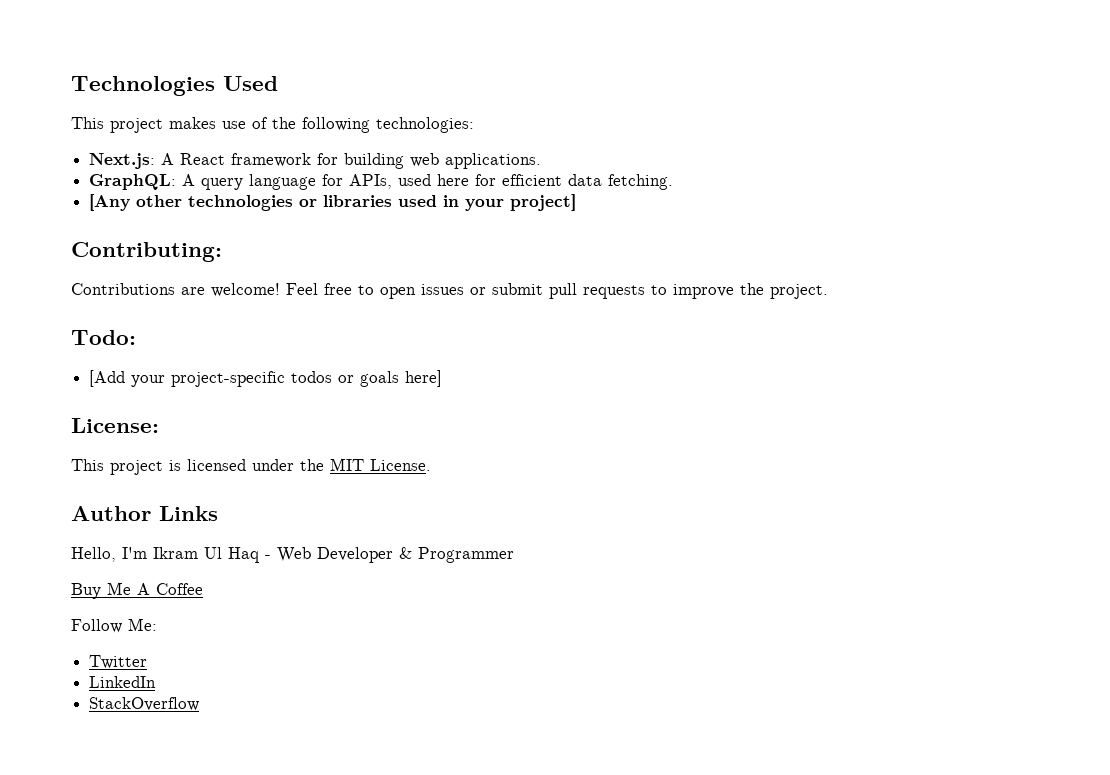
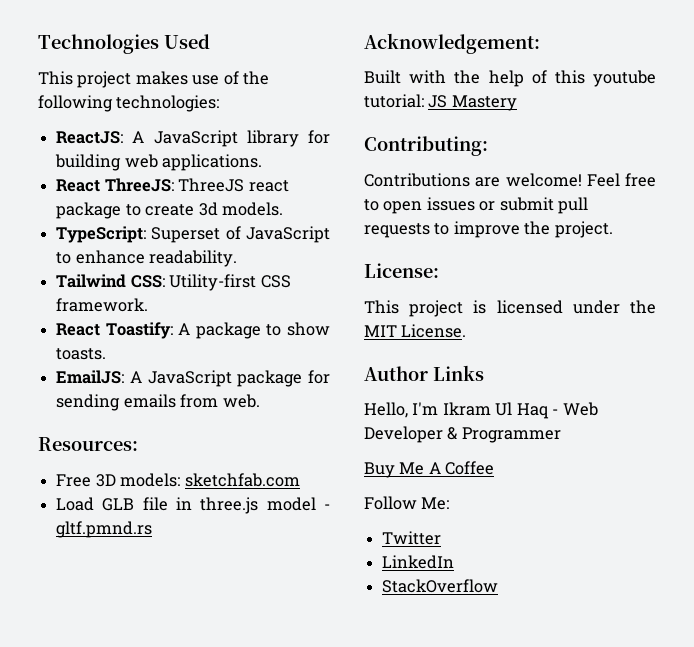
[89,153,312,169] Next.js: A React framework -> [56,130,299,147] ReactJS: A JavaScript library
[89,174,674,190] [89,194,577,211] GraphQL: A query language for APIs, used here for efficient data fetching. // [Any other technologies or libraries used in your project] -> [56,178,289,192] [56,202,283,219] [56,226,330,243] [56,250,238,267] [56,274,291,291] [56,298,149,312] [56,322,331,339] [56,348,107,360] [56,370,331,387] [56,394,260,411] [38,437,138,451] [56,473,300,487] [56,497,331,514] [56,521,153,538] [364,33,540,54] [364,70,656,87] [364,94,517,111] React ThreeJS: ThreeJS react package to create 3d models. // TypeScript: Superset of JavaScript to enhance readability. // Tailwind CSS: Utility-first CSS framework. // React Toastify: A package to show toasts. // EmailJS: A JavaScript package for sending emails from web. // Resources: // Free 3D models: sketchfab.com // Load GLB file in three.js model - gltf.pmnd.rs // Acknowledgement: // Built with the help of this youtube tutorial: JS Mastery
[71,330,136,345] [89,370,443,387] // Todo: // [Add your project-specific todos or goals here] -> (613, 229) none

